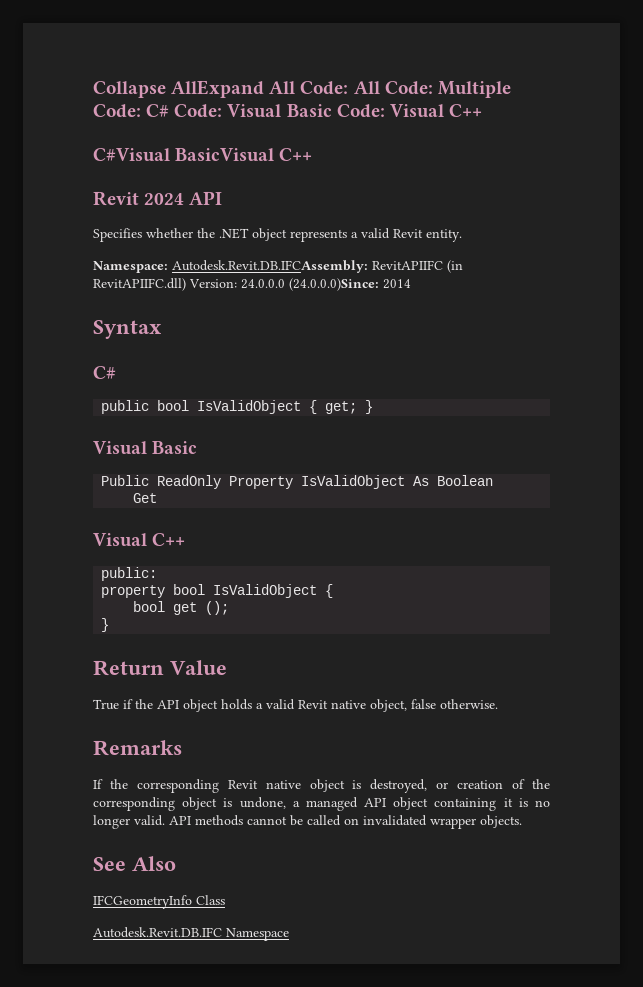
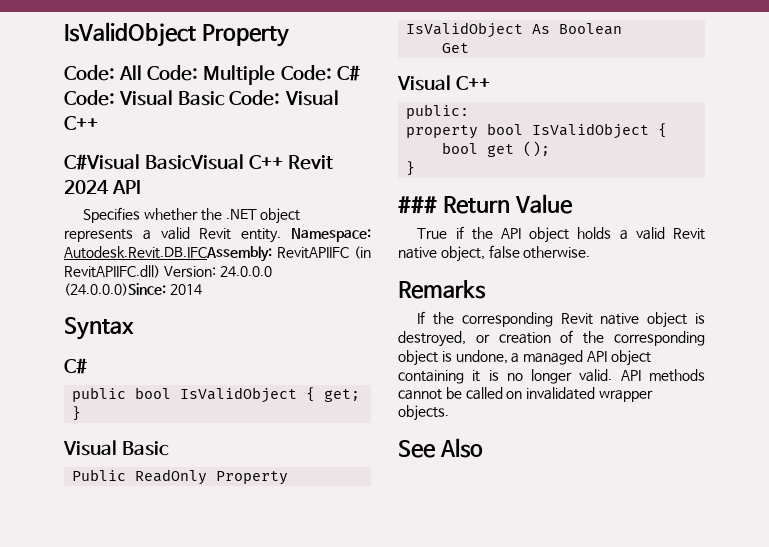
[93,80,296,98] Collapse AllExpand All -> [64,22,289,47] IsValidObject Property //
(313, 154) // -> (284, 162) none
(462, 235) // -> (282, 235) none
(110, 625) none -> [398,196,437,214] ###
[93,895,225,909] [93,927,289,941] // IFCGeometryInfo Class // Autodesk.Revit.DB.IFC Namespace -> (483, 448) none

